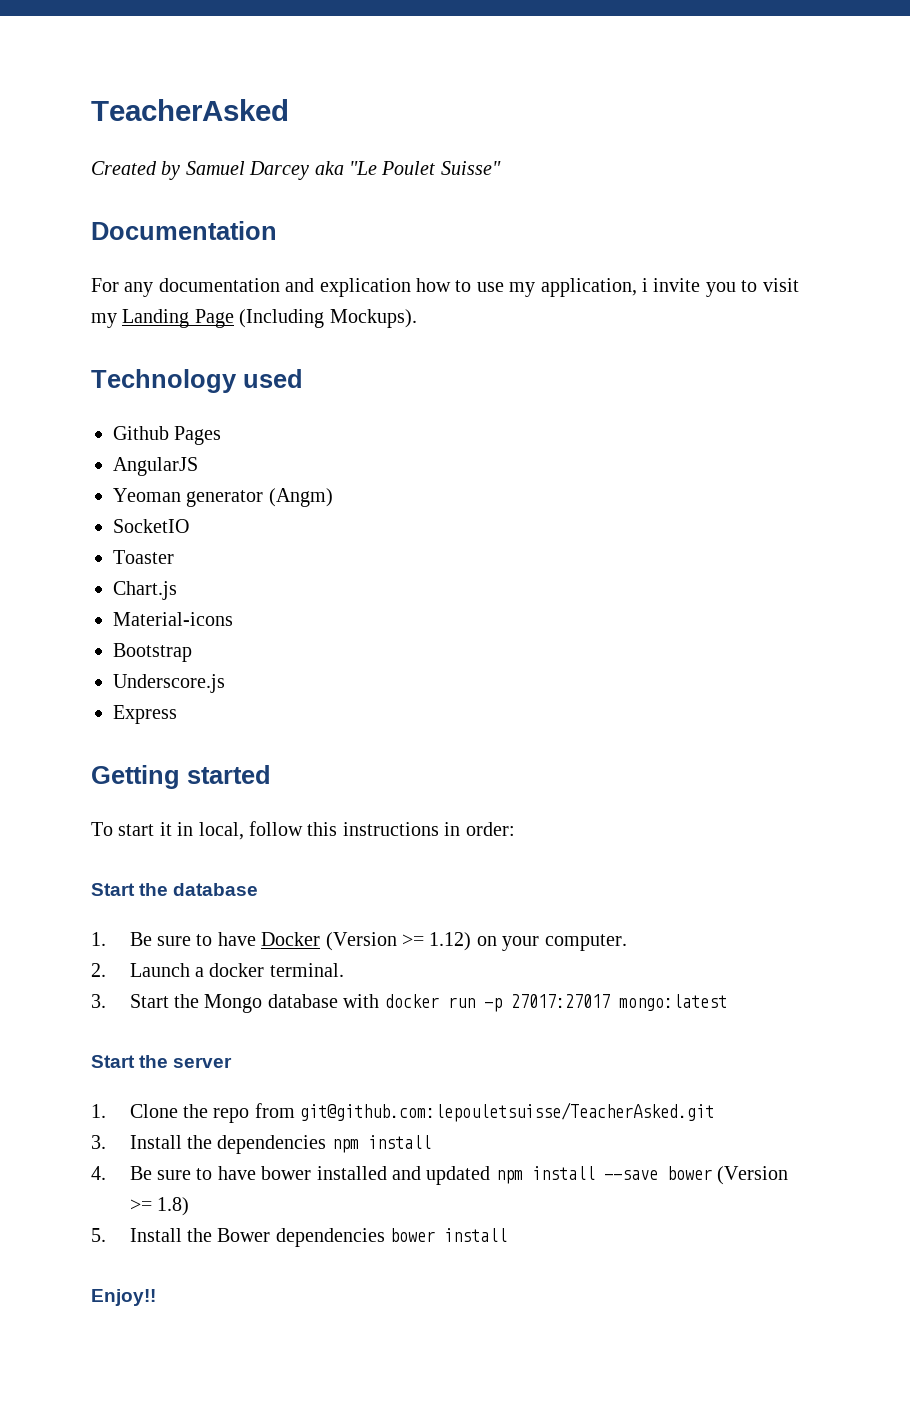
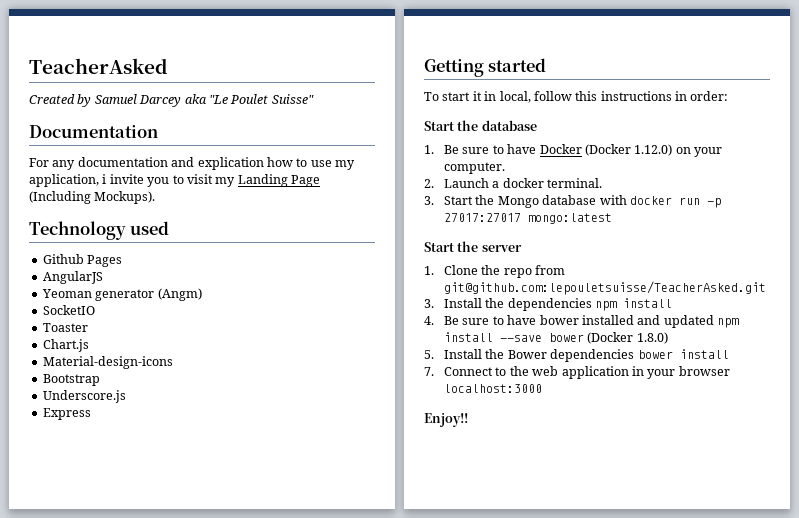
[113,612,233,626] Material-icons -> [42,356,173,369] Material-design-icons
[325,932,472,951] (Version >= 1.12) -> [584,144,673,156] (Docker 1.12.0)
[717,1166,789,1185] [129,1197,189,1216] (Version >= 1.8) -> [587,332,668,344] (Docker 1.8.0)
(508, 1235) none -> [424,366,730,379] [444,384,543,393] // 7. Connect to the web application in your browser localhost:3000

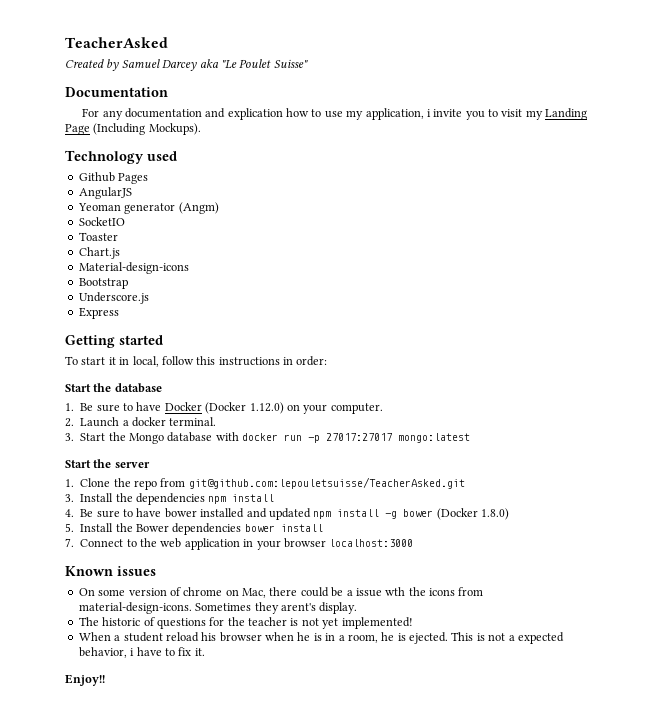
[500,335,543,342] --save -> [385,511,398,519] -g
(543, 388) none -> [65,566,156,576] [78,587,484,598] [78,602,358,614] [78,617,413,629] [78,632,564,644] [78,647,205,658] // Known issues // On some version of chrome on Mac, there could be a issue wth the icons from material-design-icons. Sometimes they arent's display. // The historic of questions for the teacher is not yet implemented! // When a student reload his browser when he is in a room, he is ejected. This is not a expected behavior, i have to fix it.

